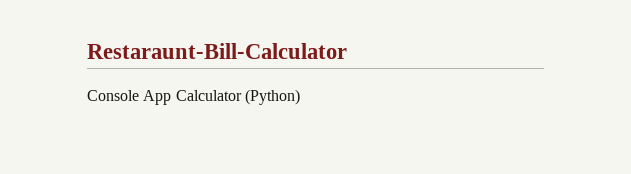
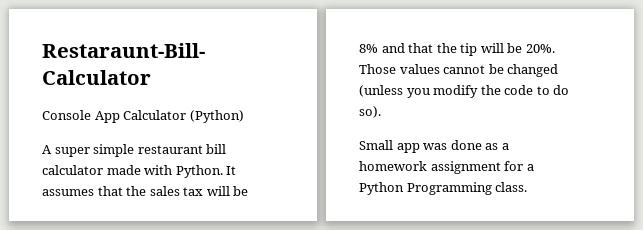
(300, 97) none -> [42,144,227,157] [42,165,237,178] [42,186,249,196] [359,43,555,56] [359,64,559,77] [359,85,570,98] [359,106,381,118] [359,140,509,153] [359,161,534,174] [359,182,528,195] // A super simple restaurant bill calculator made with Python. It assumes that the sales tax will be 8% and that the tip will be 20%. Those values cannot be changed (unless you modify the code to do so). // Small app was done as a homework assignment for a Python Programming class.

